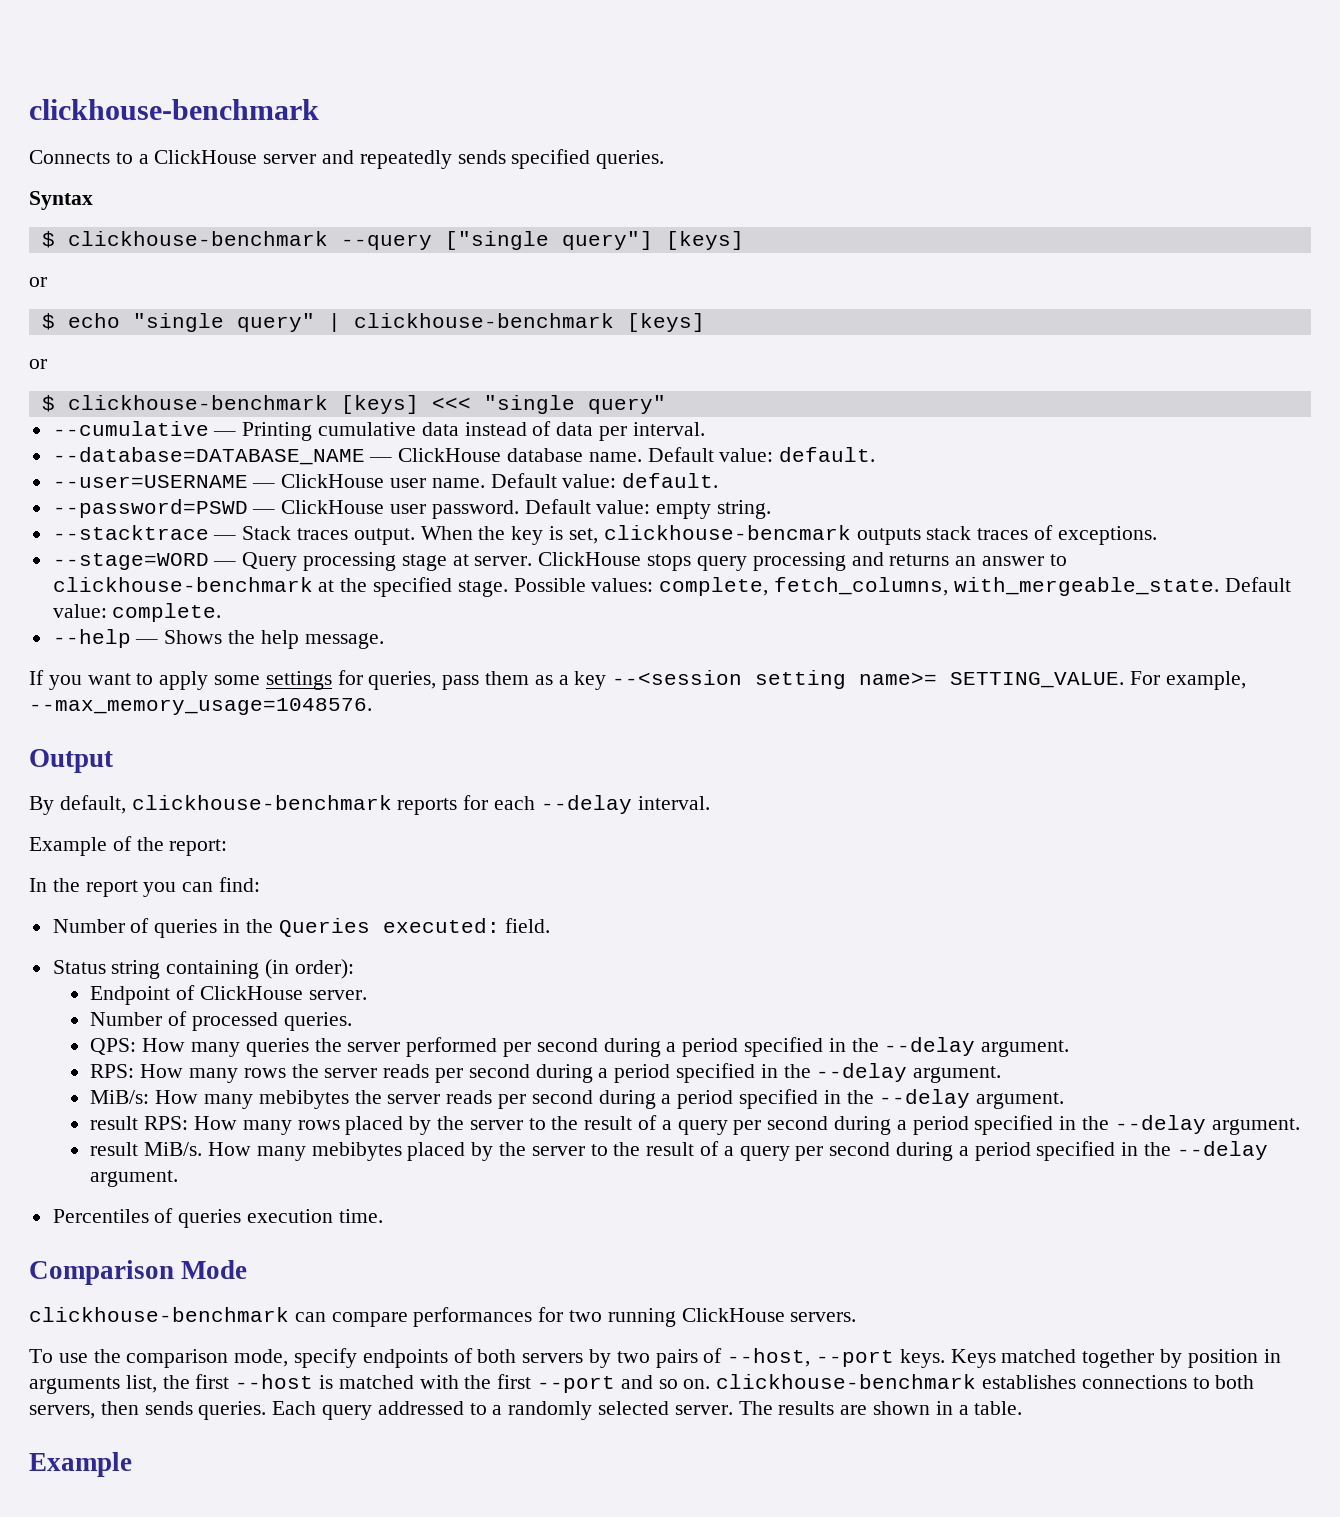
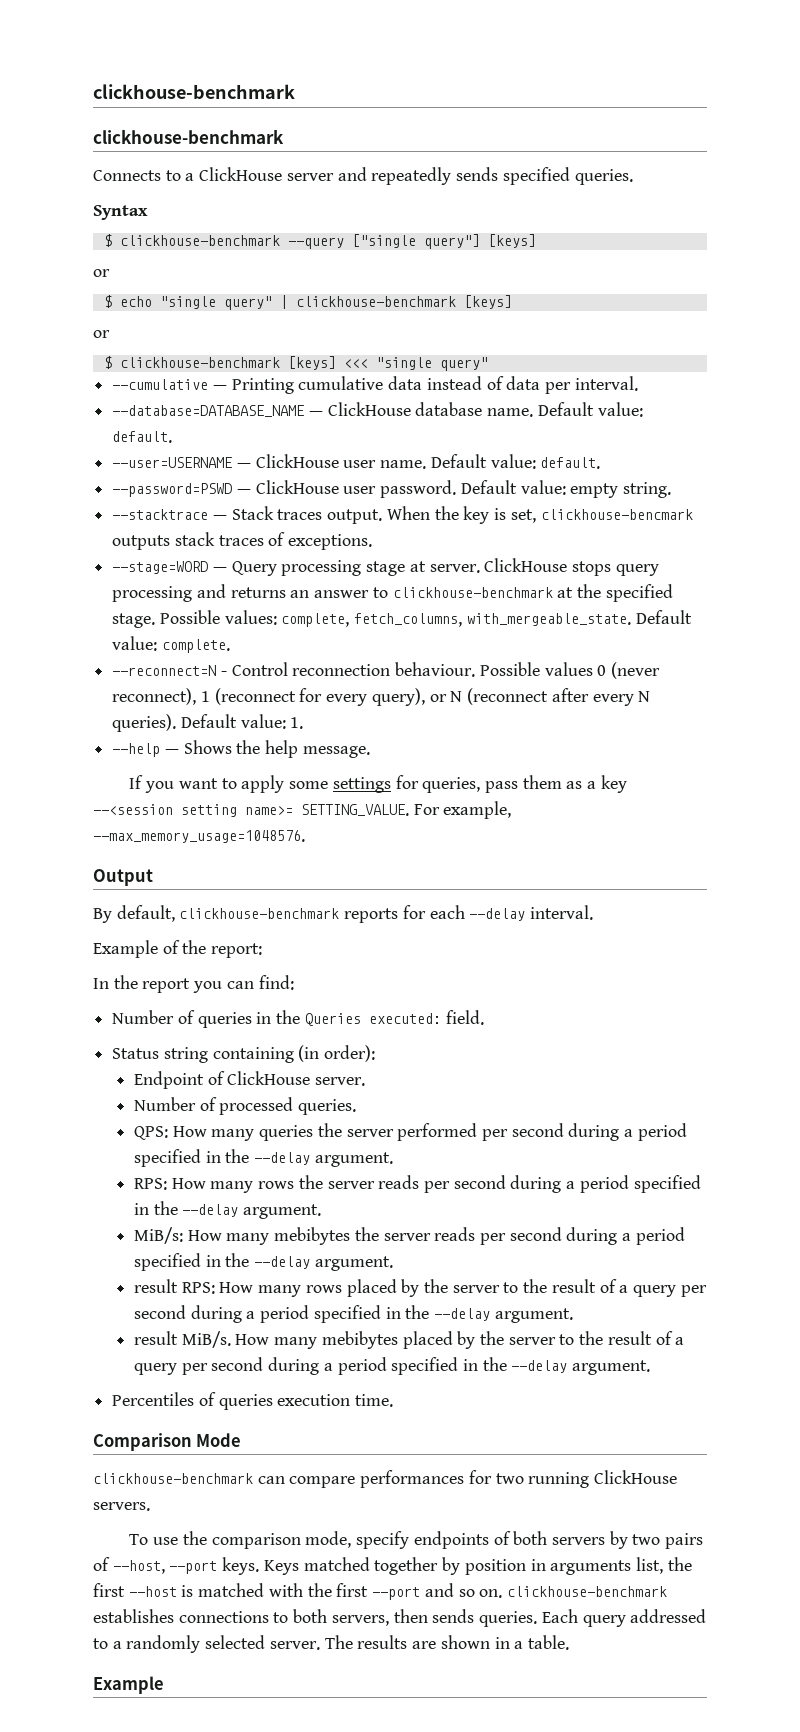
[29,99,319,120] clickhouse-benchmark -> [93,84,295,99] [93,129,284,144] clickhouse-benchmark // clickhouse-benchmark
(222, 612) none -> [112,662,661,679] [112,688,651,706] [112,714,304,732] // --reconnect=N - Control reconnection behaviour. Possible values 0 (never reconnect), 1 (reconnect for every query), or N (reconnect after every N queries). Default value: 1.

